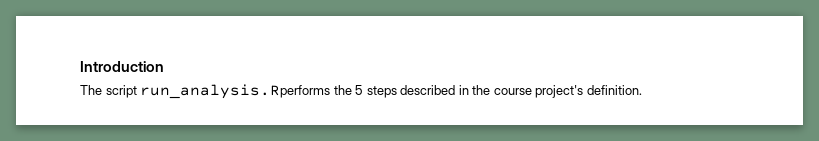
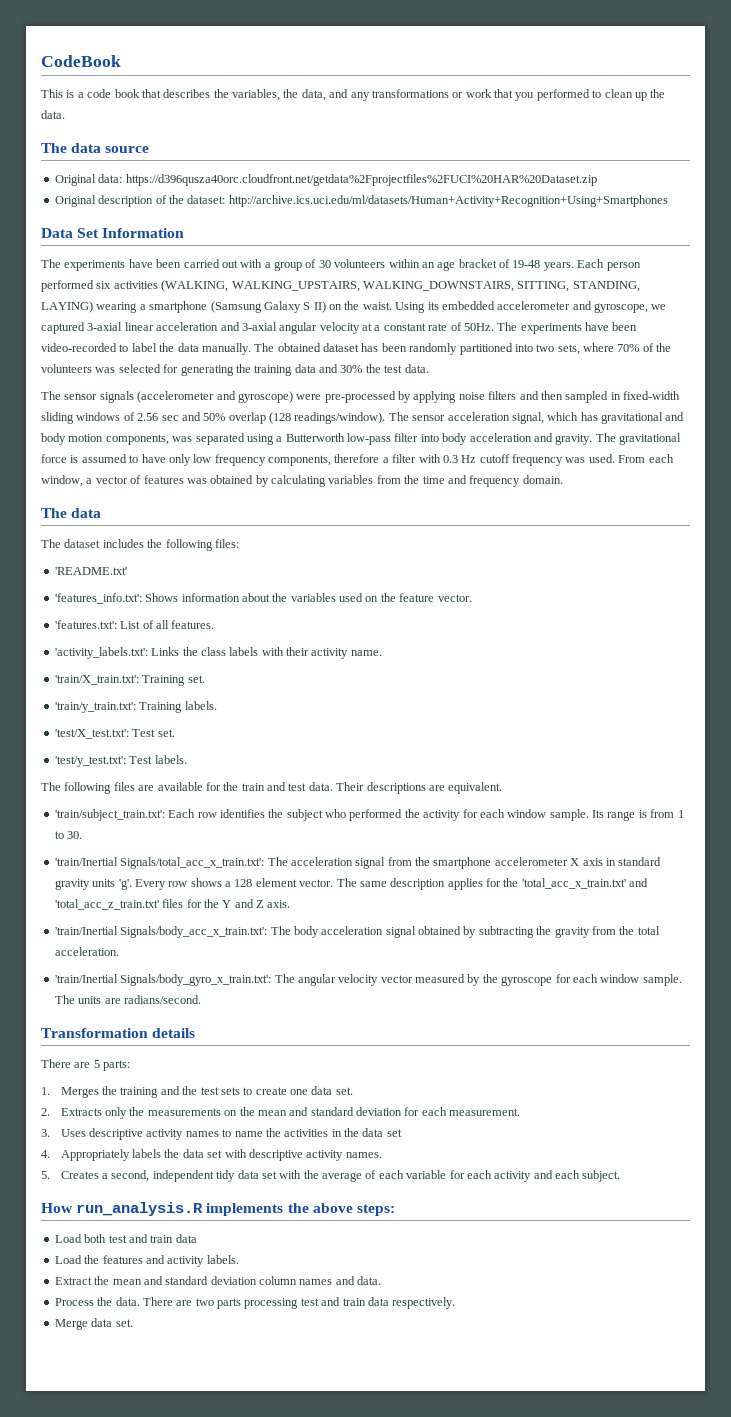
[80,61,164,72] [80,84,642,99] Introduction // The script run_analysis.Rperforms the 5 steps described in the course project's definition. -> [41,55,121,67] [41,89,666,101] [41,110,65,119] [41,143,150,153] [54,174,597,186] [54,195,668,207] [41,228,185,238] [41,259,641,271] [41,280,640,292] [41,301,667,313] [41,322,638,334] [41,343,672,355] [41,364,429,376] [41,391,680,403] [41,412,685,424] [41,433,681,445] [41,454,674,466] [41,475,563,487] [41,508,102,518] [41,539,239,551] [54,567,127,575] [54,593,472,604] [54,620,215,629] [54,647,382,659] [54,675,205,686] [54,701,217,713] [54,729,175,739] [54,755,187,767] [41,782,503,794] [54,809,684,821] [54,831,83,839] [54,857,662,869] [54,878,649,890] [54,899,291,910] [54,926,660,938] [54,947,119,956] [54,974,682,986] [54,995,201,1004] [41,1028,196,1038] [41,1059,131,1071] [41,1086,353,1098] [41,1107,521,1119] [41,1128,402,1140] [41,1149,382,1161] [41,1170,621,1182] [41,1202,395,1216] [54,1234,197,1243] [54,1255,239,1267] [54,1276,382,1285] [54,1297,456,1309] [54,1318,133,1330] CodeBook // This is a code book that describes the variables, the data, and any transformations or work that you performed to clean up the data. // The data source // Original data: https://d396qusza40orc.cloudfront.net/getdata%2Fprojectfiles%2FUCI%20HAR%20Dataset.zip // Original description of the dataset: http://archive.ics.uci.edu/ml/datasets/Human+Activity+Recognition+Using+Smartphones // Data Set Information // The experiments have been carried out with a group of 30 volunteers within an age bracket of 19-48 years. Each person performed six activities (WALKING, WALKING_UPSTAIRS, WALKING_DOWNSTAIRS, SITTING, STANDING, LAYING) wearing a smartphone (Samsung Galaxy S II) on the waist. Using its embedded accelerometer and gyroscope, we captured 3-axial linear acceleration and 3-axial angular velocity at a constant rate of 50Hz. The experiments have been video-recorded to label the data manually. The obtained dataset has been randomly partitioned into two sets, where 70% of the volunteers was selected for generating the training data and 30% the test data. // The sensor signals (accelerometer and gyroscope) were pre-processed by applying noise filters and then sampled in fixed-width sliding windows of 2.56 sec and 50% overlap (128 readings/window). The sensor acceleration signal, which has gravitational and body motion components, was separated using a Butterworth low-pass filter into body acceleration and gravity. The gravitational force is assumed to have only low frequency components, therefore a filter with 0.3 Hz cutoff frequency was used. From each window, a vector of features was obtained by calculating variables from the time and frequency domain. // The data // The dataset includes the following files: // 'README.txt' // 'features_info.txt': Shows information about the variables used on the feature vector. // 'features.txt': List of all features. // 'activity_labels.txt': Links the class labels with their activity name. // 'train/X_train.txt': Training set. // 'train/y_train.txt': Training labels. // 'test/X_test.txt': Test set. // 'test/y_test.txt': Test labels. // The following files are available for the train and test data. Their descriptions are equivalent. // 'train/subject_train.txt': Each row identifies the subject who performed the activity for each window sample. Its range is from 1 to 30. // 'train/Inertial Signals/total_acc_x_train.txt': The acceleration signal from the smartphone accelerometer X axis in standard gravity units 'g'. Every row shows a 128 element vector. The same description applies for the 'total_acc_x_train.txt' and 'total_acc_z_train.txt' files for the Y and Z axis. // 'train/Inertial Signals/body_acc_x_train.txt': The body acceleration signal obtained by subtracting the gravity from the total acceleration. // 'train/Inertial Signals/body_gyro_x_train.txt': The angular velocity vector measured by the gyroscope for each window sample. The units are radians/second. // Transformation details // There are 5 parts: // 1. Merges the training and the test sets to create one data set. // 2. Extracts only the measurements on the mean and standard deviation for each measurement. // 3. Uses descriptive activity names to name the activities in the data set // 4. Appropriately labels the data set with descriptive activity names. // 5. Creates a second, independent tidy data set with the average of each variable for each activity and each subject. // How run_analysis.R implements the above steps: // Load both test and train data // Load the features and activity labels. // Extract the mean and standard deviation column names and data. // Process the data. There are two parts processing test and train data respectively. // Merge data set.

